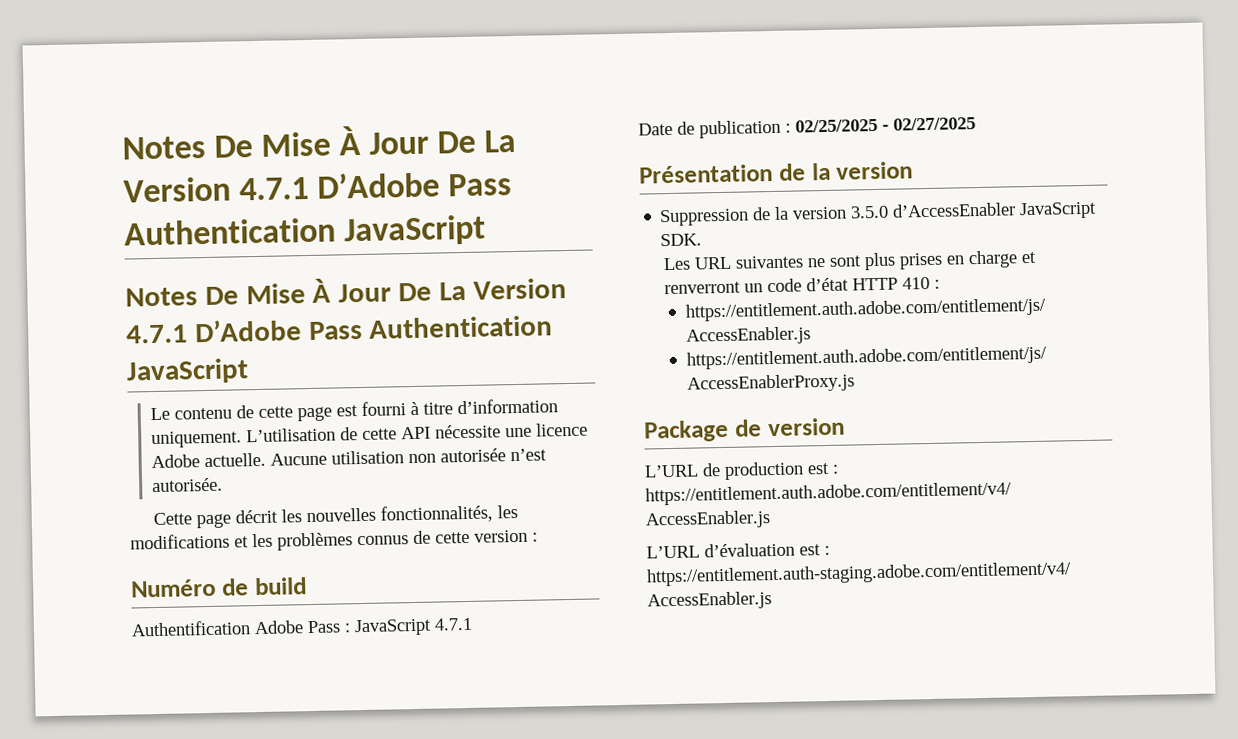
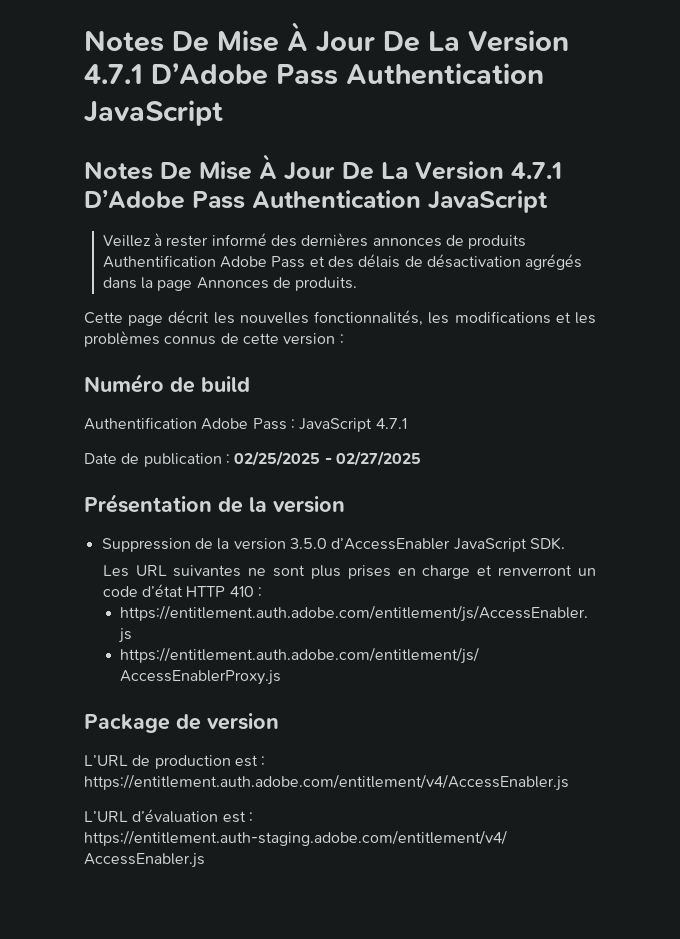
[150,398,559,422] [151,422,589,449] [151,448,548,469] [152,477,224,493] Le contenu de cette page est fourni à titre d’information uniquement. L’utilisation de cette API nécessite une licence Adobe actuelle. Aucune utilisation non autorisée n’est autorisée. -> [102,233,527,249] [102,254,583,270] [102,277,358,291] Veillez à rester informé des dernières annonces de produits Authentification Adobe Pass et des délais de désactivation agrégés dans la page Annonces de produits.

